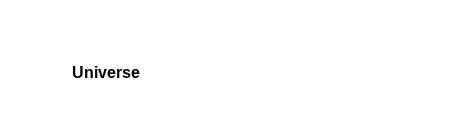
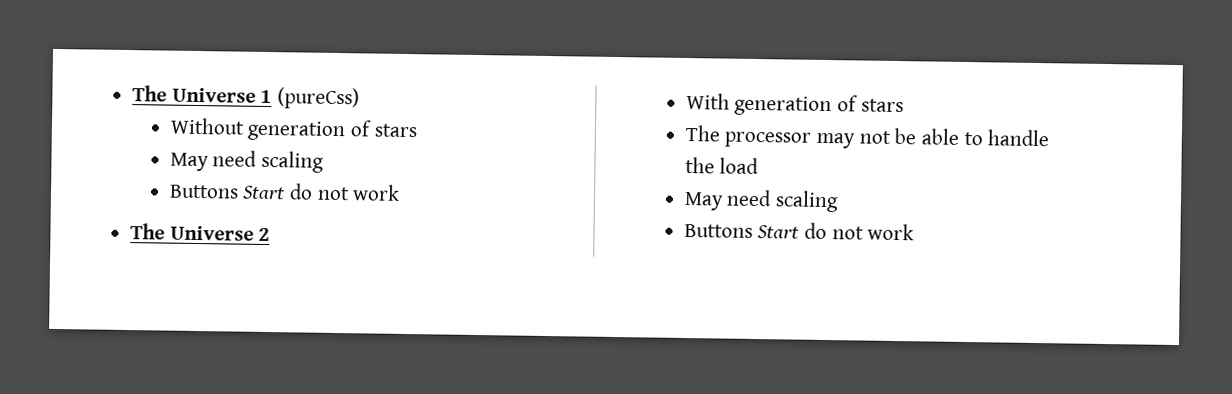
[72,66,140,78] Universe -> [132,85,361,110] [169,117,418,142] [169,150,325,173] [168,183,401,201] [130,223,271,242] [685,92,904,117] [684,124,1051,149] [684,156,760,175] [683,189,840,213] [683,222,915,241] The Universe 1 (pureCss) // Without generation of stars // May need scaling // Buttons Start do not work // The Universe 2 // With generation of stars // The processor may not be able to handle the load // May need scaling // Buttons Start do not work

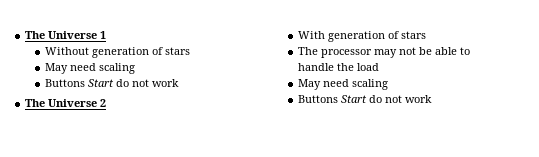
[277,87,361,110] (pureCss) -> (107, 35) none

